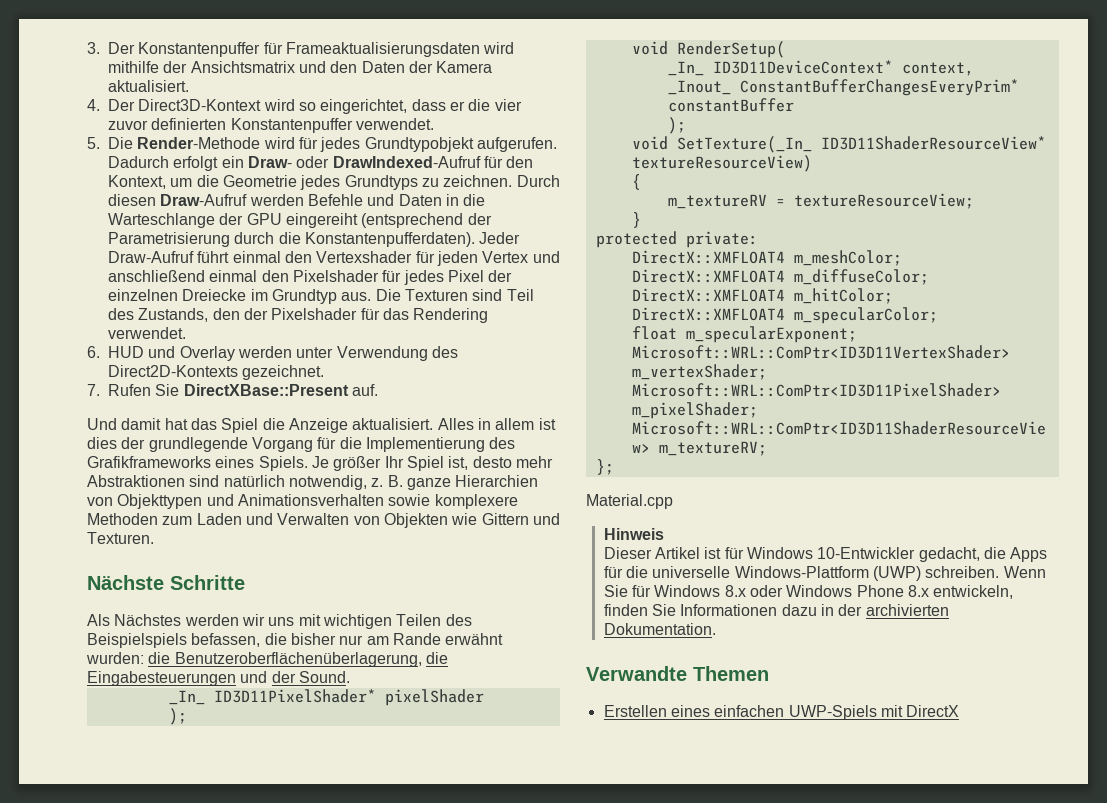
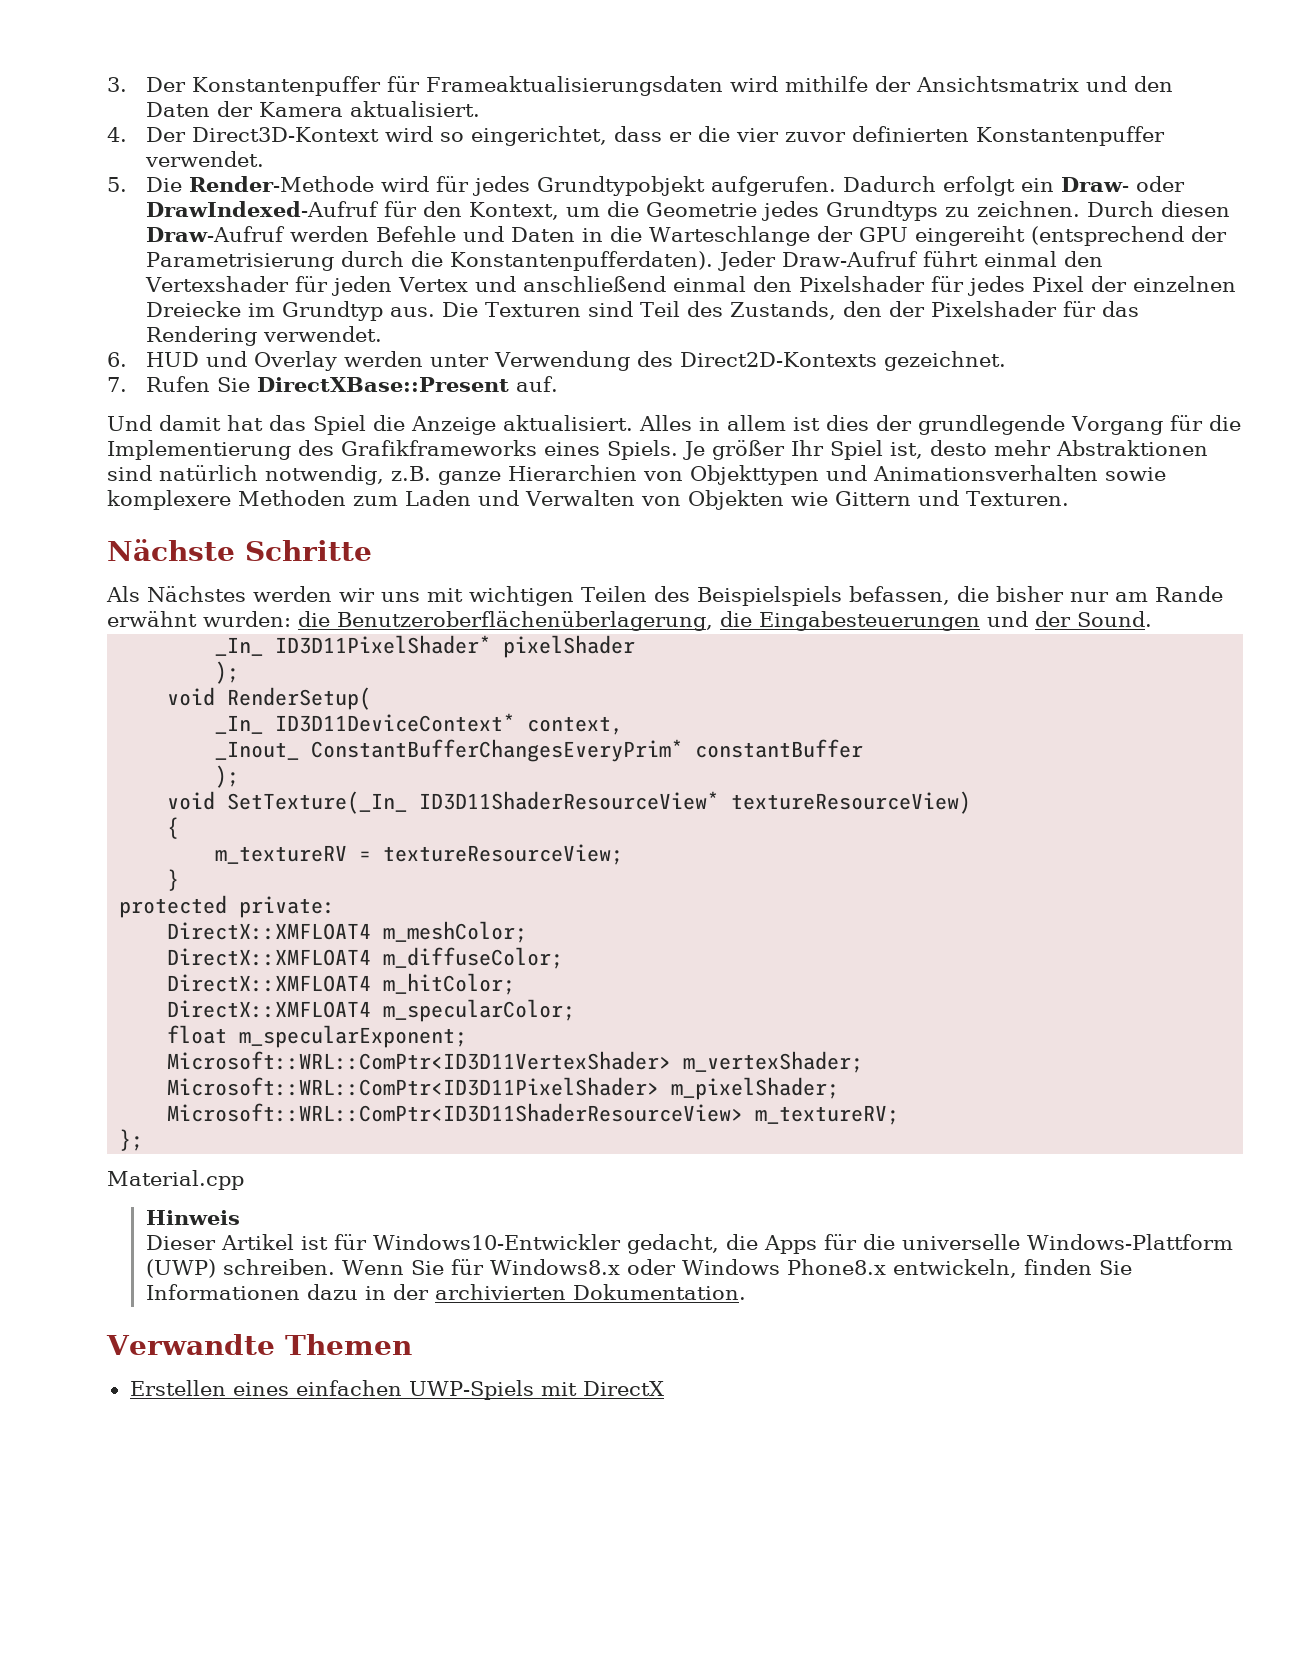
[371,475,403,487] z. B. -> [391,466,431,481] z.B.
[746,547,916,559] Windows 10-Entwickler -> [372,1234,621,1250] Windows10-Entwickler
[654,585,929,597] Windows 8.x oder Windows Phone 8.x -> [489,1259,886,1275] Windows8.x oder Windows Phone8.x

